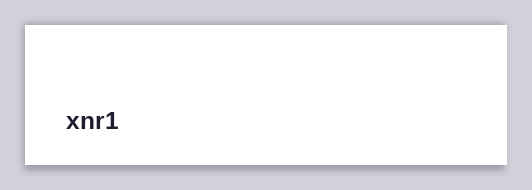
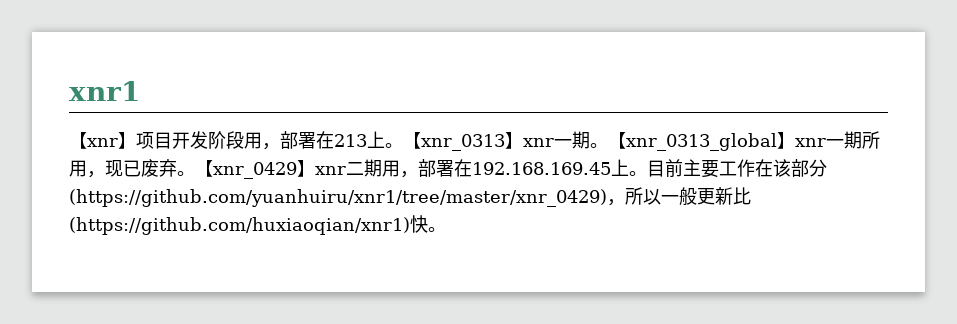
(119, 120) none -> [69,131,880,151] [69,159,827,179] [69,187,751,207] [69,215,446,235] // 【xnr】项目开发阶段用，部署在213上。【xnr_0313】xnr一期。【xnr_0313_global】xnr一期所用，现已废弃。【xnr_0429】xnr二期用，部署在192.168.169.45上。目前主要工作在该部分(https://github.com/yuanhuiru/xnr1/tree/master/xnr_0429)，所以一般更新比(https://github.com/huxiaoqian/xnr1)快。

